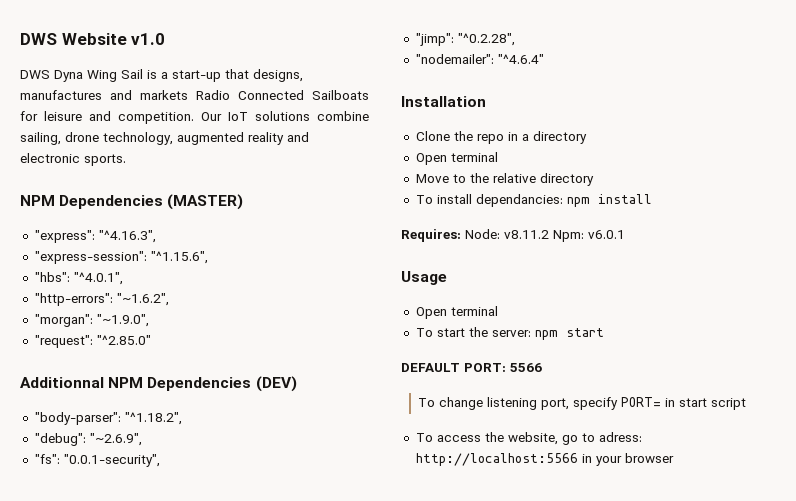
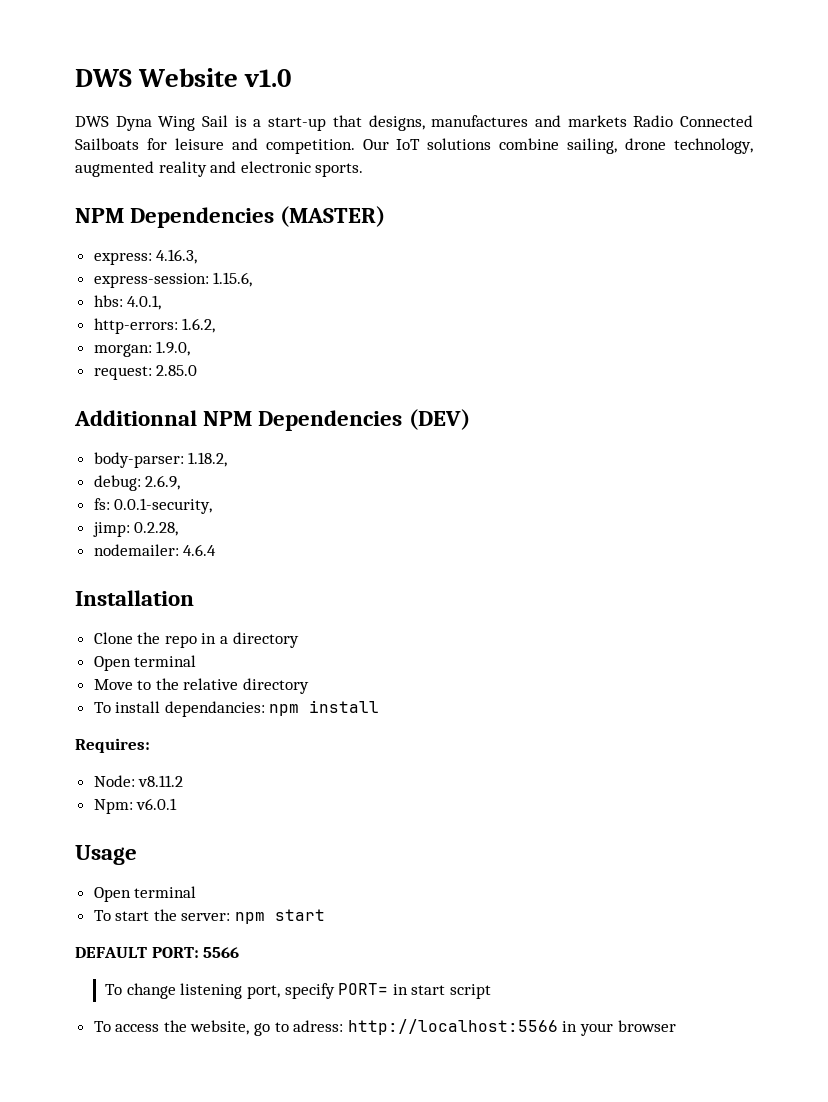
[34,230,156,243] [34,251,208,264] [34,272,123,285] [34,293,169,306] [34,314,149,327] [34,335,151,348] [20,376,297,392] [34,412,182,425] [34,433,142,446] [34,454,160,467] [415,33,515,46] [415,54,544,64] "express": "^4.16.3", // "express-session": "^1.15.6", // "hbs": "^4.0.1", // "http-errors": "~1.6.2", // "morgan": "~1.9.0", // "request": "^2.85.0" // Additionnal NPM Dependencies (DEV) // "body-parser": "^1.18.2", // "debug": "~2.6.9", // "fs": "0.0.1-security", // "jimp": "^0.2.28", // "nodemailer": "^4.6.4" -> [93,249,198,265] [93,272,253,288] [93,295,162,310] [93,318,216,334] [93,341,191,357] [93,365,198,380] [74,409,470,431] [93,452,228,468] [93,475,181,491] [93,498,213,514] [92,522,179,537] [93,544,217,556] express: 4.16.3, // express-session: 1.15.6, // hbs: 4.0.1, // http-errors: 1.6.2, // morgan: 1.9.0, // request: 2.85.0 // Additionnal NPM Dependencies (DEV) // body-parser: 1.18.2, // debug: 2.6.9, // fs: 0.0.1-security, // jimp: 0.2.28, // nodemailer: 4.6.4
(461, 235) none -> (150, 745) //
(549, 234) none -> (184, 781) //

